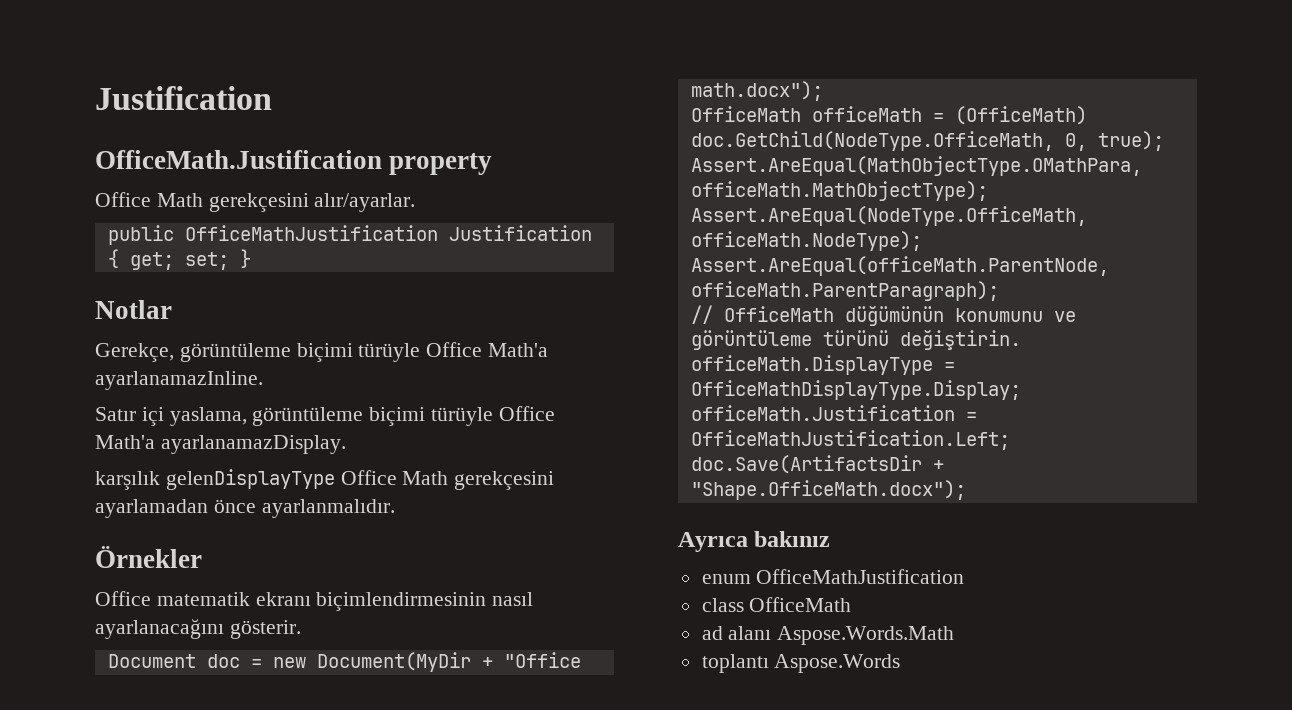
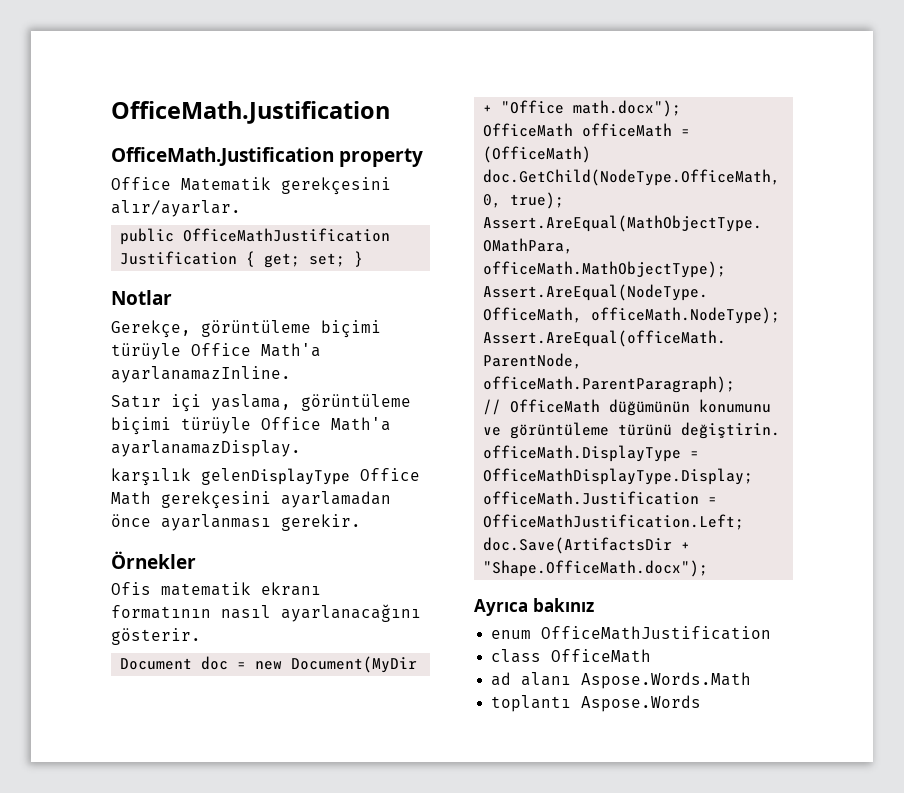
[95,86,272,110] Justification -> [111,101,390,124] OfficeMath.Justification
[156,193,203,207] Math -> [181,177,271,191] Matematik
[261,499,395,518] ayarlanmalıdır. -> [161,514,361,531] ayarlanması gerekir.
[95,591,151,606] Office -> [111,582,151,595] Ofis
[316,592,487,611] biçimlendirmesinin -> [111,605,211,619] formatının

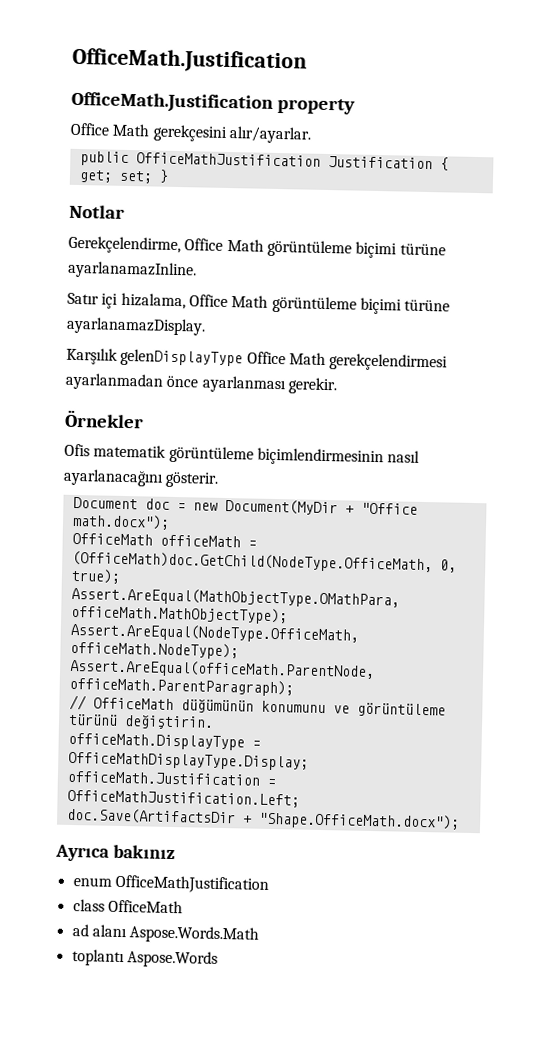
[181,177,271,191] Matematik -> [112,123,151,137] Math
[111,320,381,338] [111,343,321,360] [111,366,291,383] [111,394,411,412] [111,417,391,435] Gerekçe, görüntüleme biçimi türüyle Office Math'a ayarlanamazInline. // Satır içi yaslama, görüntüleme biçimi türüyle Office Math'a -> [68,235,446,259] [67,260,197,280] [67,292,451,315] Gerekçelendirme, Office Math görüntüleme biçimi türüne ayarlanamazInline. // Satır içi hizalama, Office Math görüntüleme biçimi türüne
[111,468,191,486] karşılık -> [66,347,118,365] Karşılık
[161,491,391,509] gerekçesini ayarlamadan -> [329,353,449,372] [65,372,164,391] gerekçelendirmesi ayarlanmadan
[261,582,321,596] [111,605,211,619] ekranı formatının -> [168,445,384,467] görüntüleme biçimlendirmesinin
[483,146,592,163] [483,169,781,186] (OfficeMath) doc.GetChild(NodeType.OfficeMath, -> [71,550,433,574] (OfficeMath)doc.GetChild(NodeType.OfficeMath,

